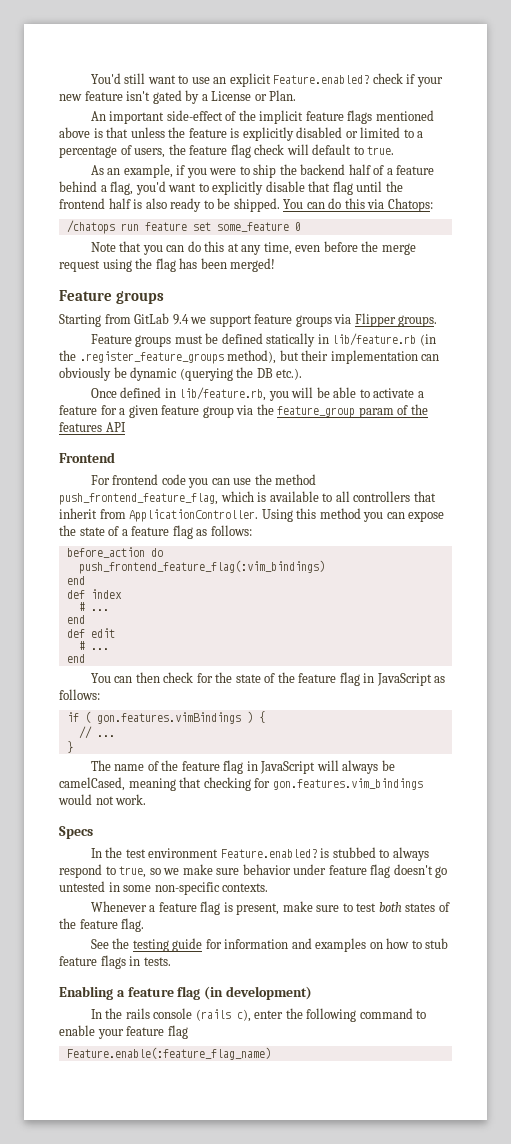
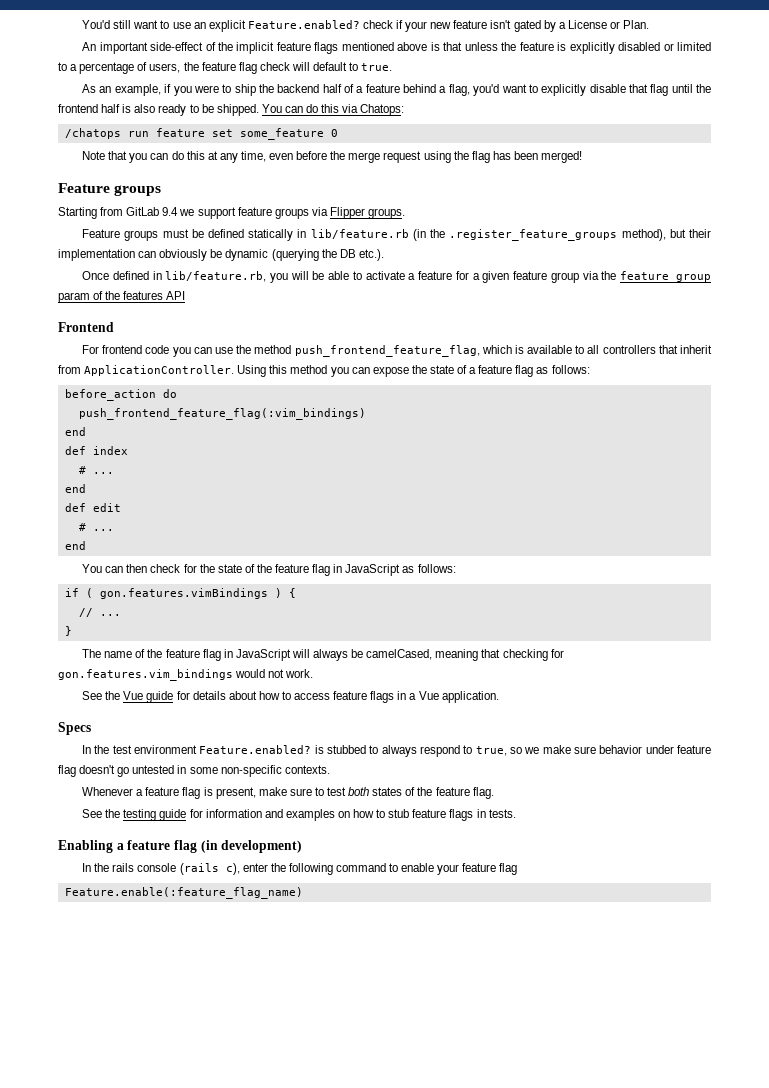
(147, 799) none -> [82,691,499,703] // See the Vue guide for details about how to access feature flags in a Vue application.

